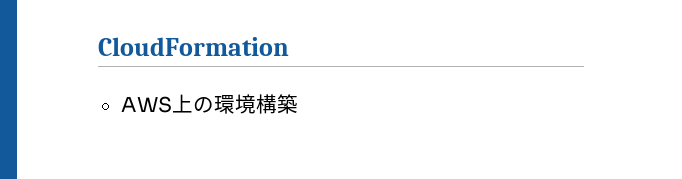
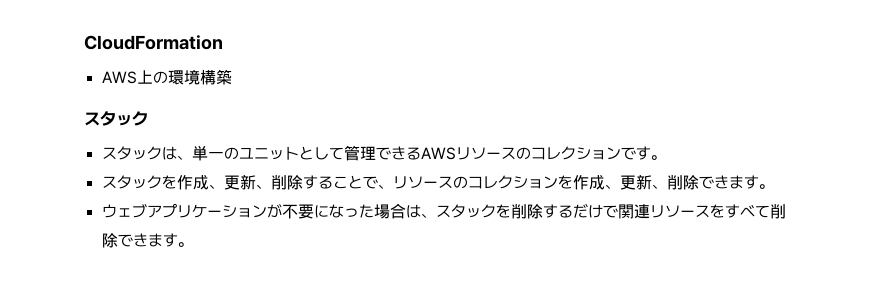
(298, 104) none -> [84,111,148,126] [101,145,666,161] [101,174,774,190] [101,203,786,219] [101,233,193,248] // スタック // スタックは、単一のユニットとして管理できるAWSリソースのコレクションです。 // スタックを作成、更新、削除することで、リソースのコレクションを作成、更新、削除できます。 // ウェブアプリケーションが不要になった場合は、スタックを削除するだけで関連リソースをすべて削除できます。

